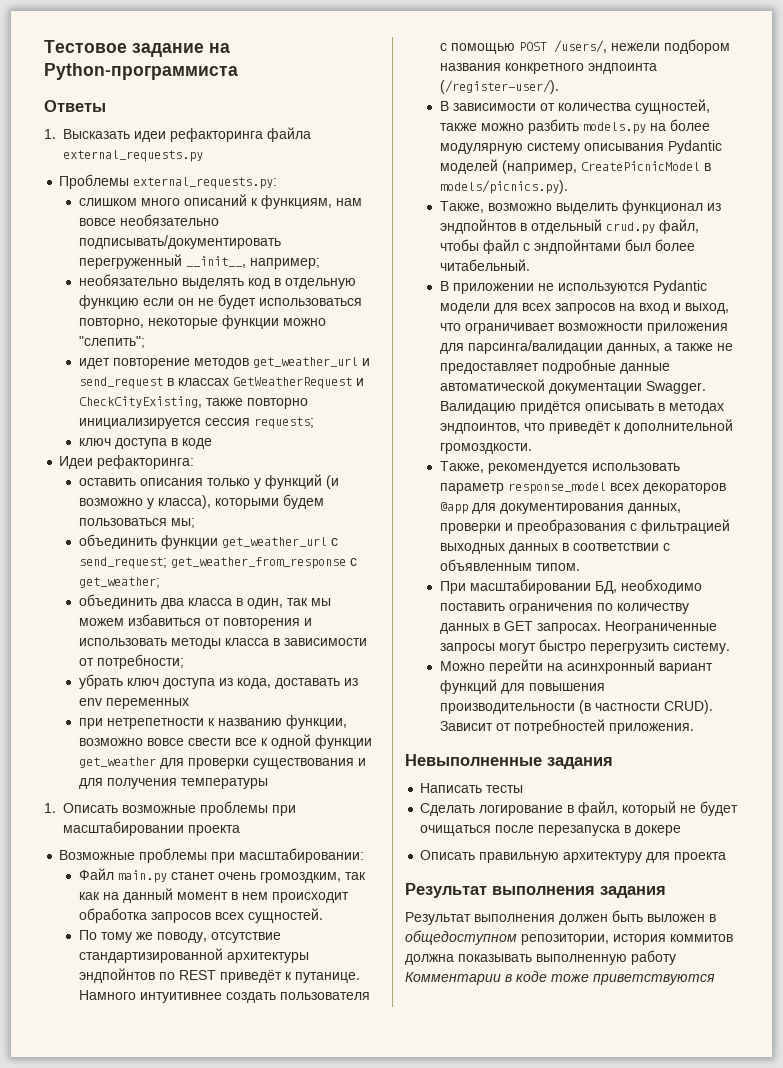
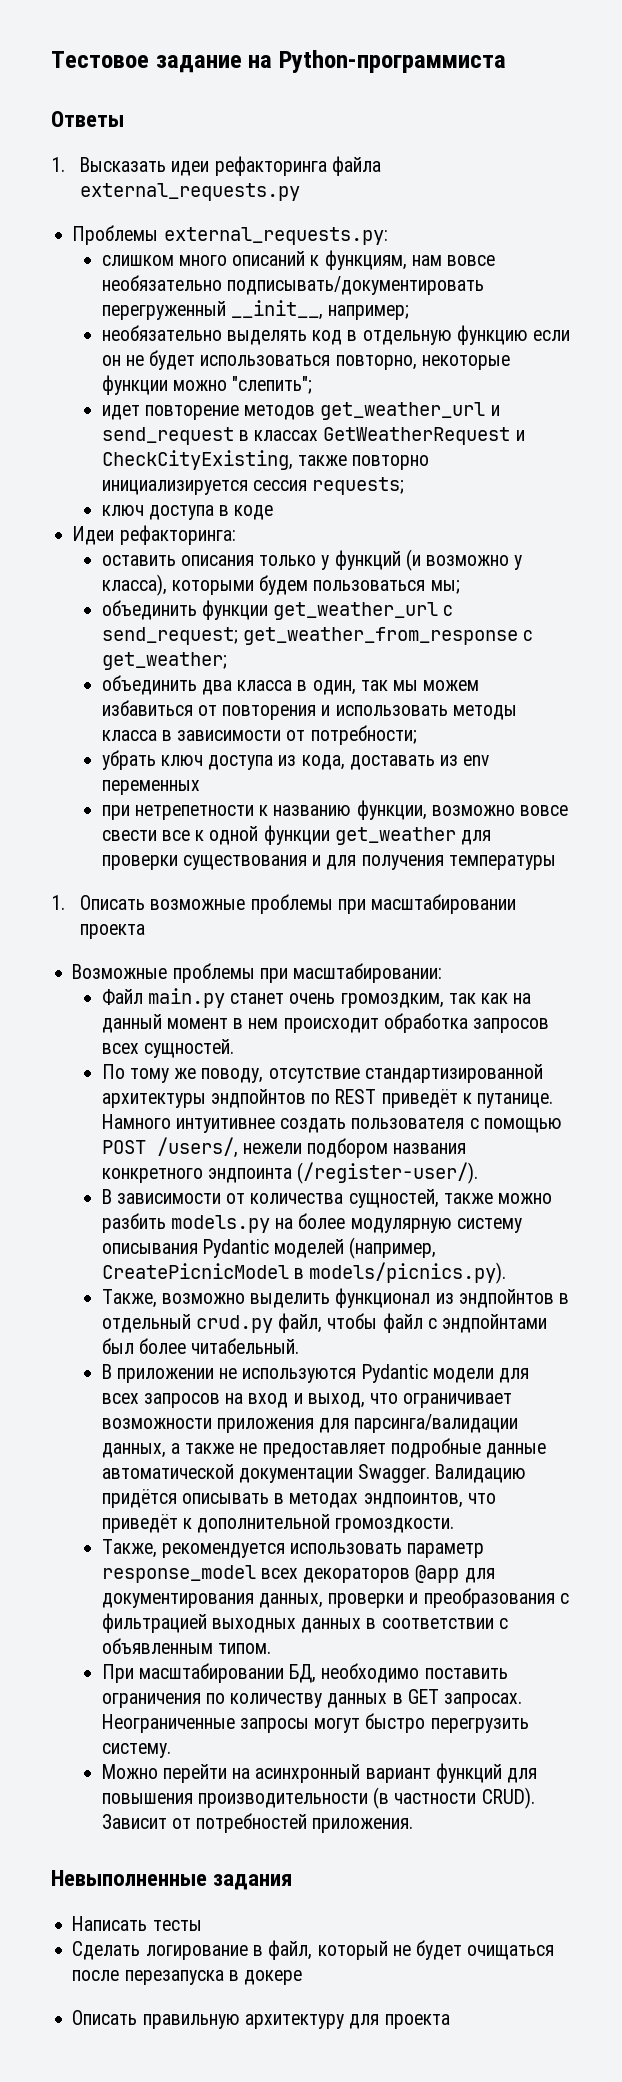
[405,883,666,898] [405,910,716,925] [405,930,733,945] [405,950,676,965] [405,971,715,985] // Результат выполнения задания // Результат выполнения должен быть выложен в общедоступном репозитории, история коммитов должна показывать выполненную работу Комментарии в коде тоже приветствуются -> (450, 2021) none

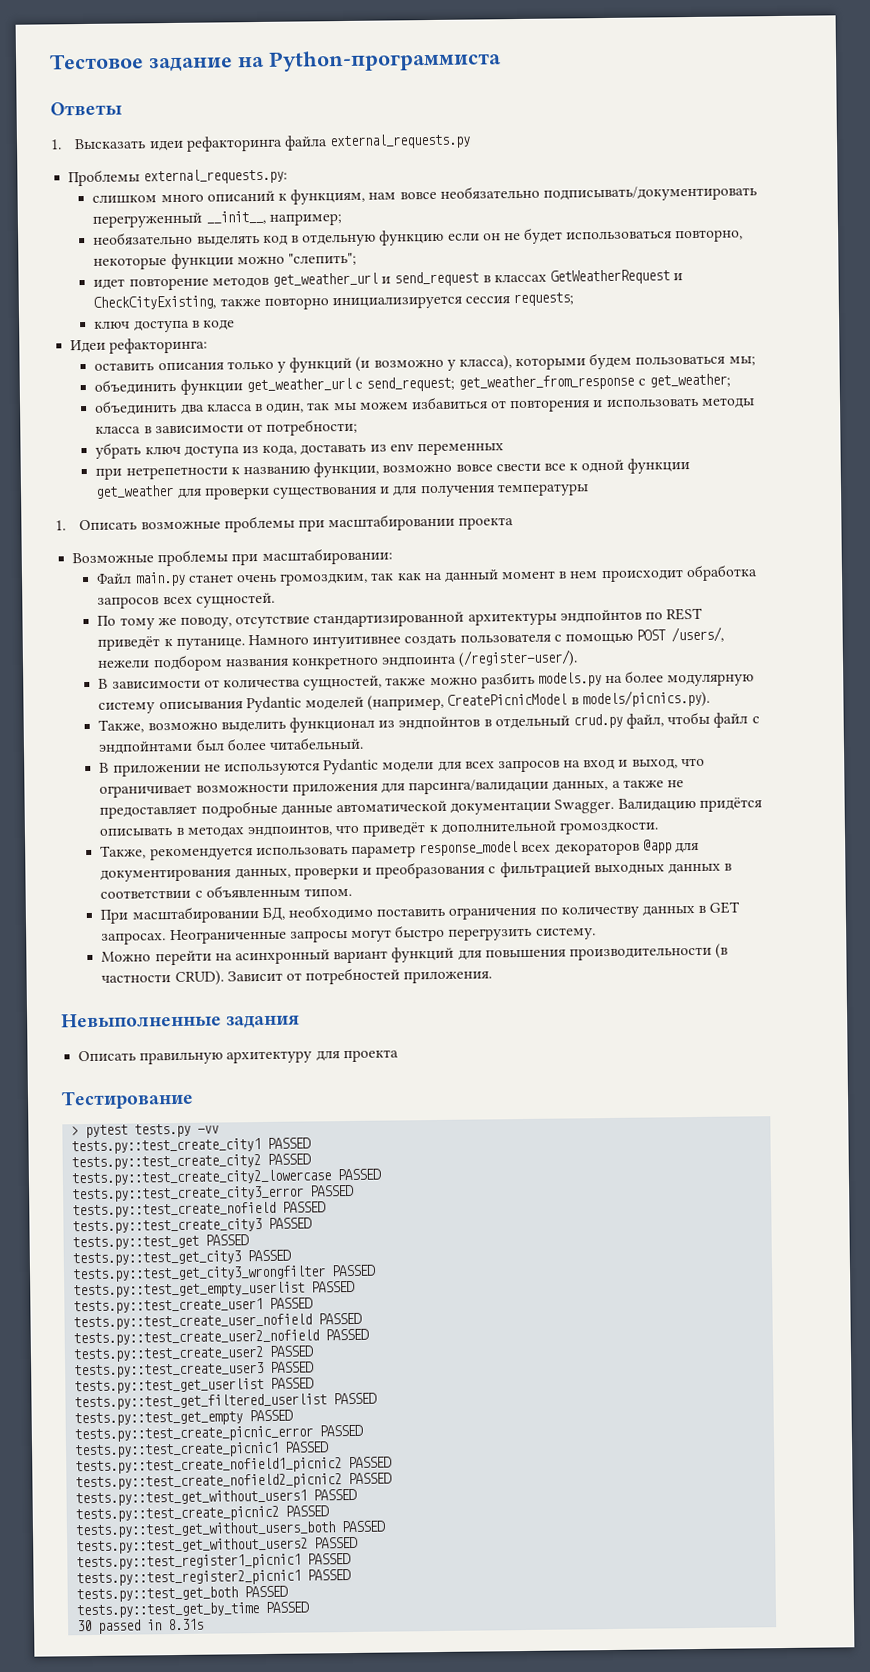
[72,1916,202,1931] [72,1940,555,1960] [72,1970,303,1985] // Написать тесты // Сделать логирование в файл, который не будет очищаться после перезапуска в докере -> (301, 1021) none
(450, 2021) none -> [61,1089,194,1110] [71,1123,220,1139] [71,1137,312,1155] [71,1153,312,1171] [71,1168,382,1187] [72,1184,355,1203] [72,1201,327,1219] [72,1217,313,1235] [72,1234,250,1251] [72,1249,292,1267] [72,1264,377,1283] [73,1280,356,1299] [73,1297,314,1315] [73,1312,363,1331] [73,1328,370,1347] [73,1345,314,1363] [74,1361,315,1379] [74,1377,315,1395] [74,1392,378,1411] [74,1409,294,1427] [74,1424,364,1443] [74,1441,330,1459] [75,1456,393,1475] [75,1472,393,1491] [75,1488,358,1507] [75,1505,330,1523] [75,1520,387,1539] [76,1536,359,1555] [76,1553,352,1571] [76,1569,352,1587] [76,1585,289,1603] [76,1601,310,1619] [77,1618,205,1634] // Тестирование // > pytest tests.py -vv // tests.py::test_create_city1 PASSED // tests.py::test_create_city2 PASSED // tests.py::test_create_city2_lowercase PASSED // tests.py::test_create_city3_error PASSED // tests.py::test_create_nofield PASSED // tests.py::test_create_city3 PASSED // tests.py::test_get PASSED // tests.py::test_get_city3 PASSED // tests.py::test_get_city3_wrongfilter PASSED // tests.py::test_get_empty_userlist PASSED // tests.py::test_create_user1 PASSED // tests.py::test_create_user_nofield PASSED // tests.py::test_create_user2_nofield PASSED // tests.py::test_create_user2 PASSED // tests.py::test_create_user3 PASSED // tests.py::test_get_userlist PASSED // tests.py::test_get_filtered_userlist PASSED // tests.py::test_get_empty PASSED // tests.py::test_create_picnic_error PASSED // tests.py::test_create_picnic1 PASSED // tests.py::test_create_nofield1_picnic2 PASSED // tests.py::test_create_nofield2_picnic2 PASSED // tests.py::test_get_without_users1 PASSED // tests.py::test_create_picnic2 PASSED // tests.py::test_get_without_users_both PASSED // tests.py::test_get_without_users2 PASSED // tests.py::test_register1_picnic1 PASSED // tests.py::test_register2_picnic1 PASSED // tests.py::test_get_both PASSED // tests.py::test_get_by_time PASSED // 30 passed in 8.31s

